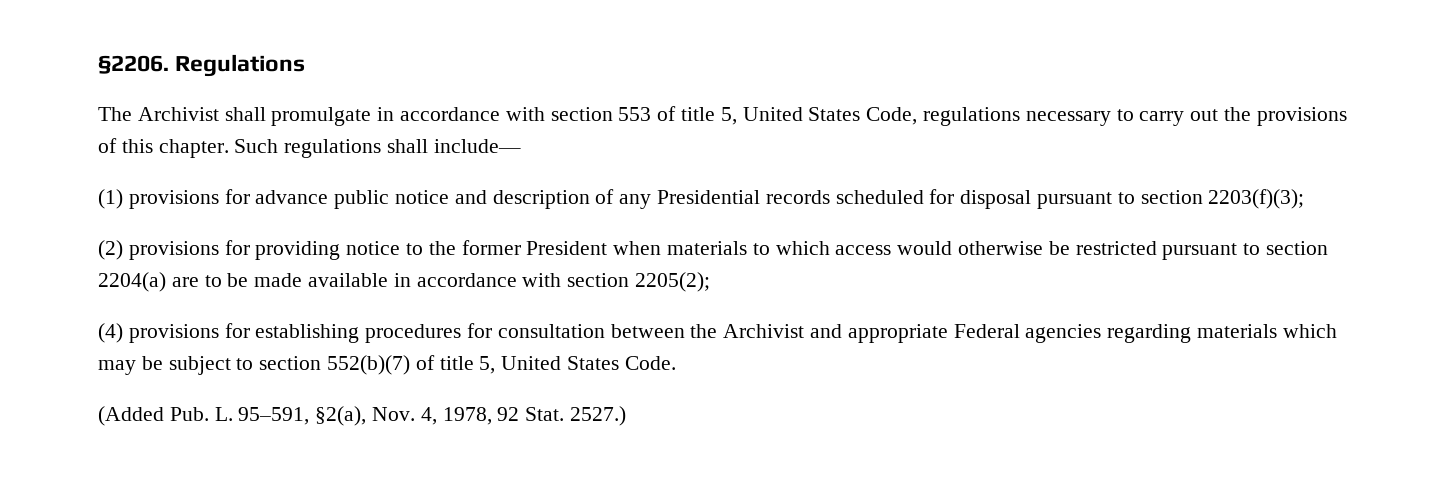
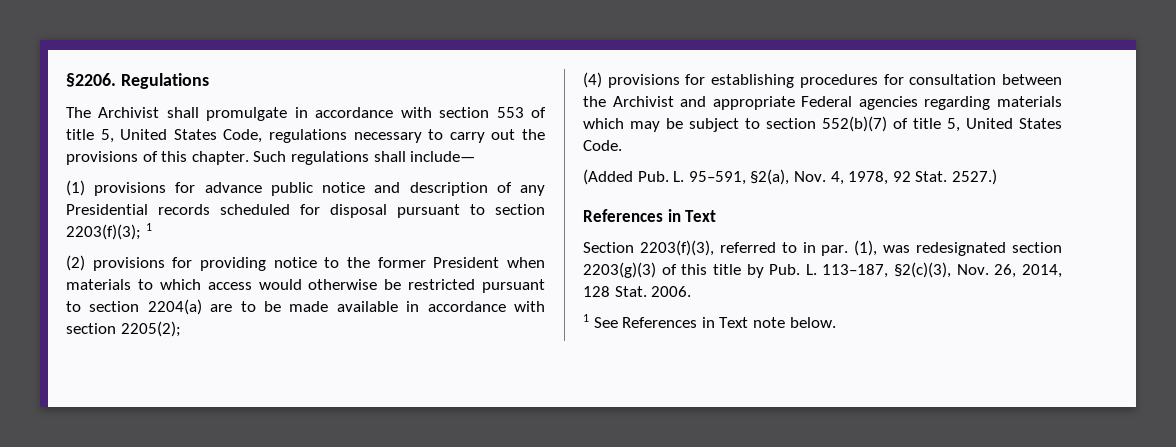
(1305, 199) none -> [145,223,152,231] 1
(627, 416) none -> [583,209,717,222] [583,240,1062,256] [583,262,1062,278] [583,286,692,297] [583,314,836,328] // References in Text // Section 2203(f)(3), referred to in par. (1), was redesignated section 2203(g)(3) of this title by Pub. L. 113–187, §2(c)(3), Nov. 26, 2014, 128 Stat. 2006. // 1 See References in Text note below.

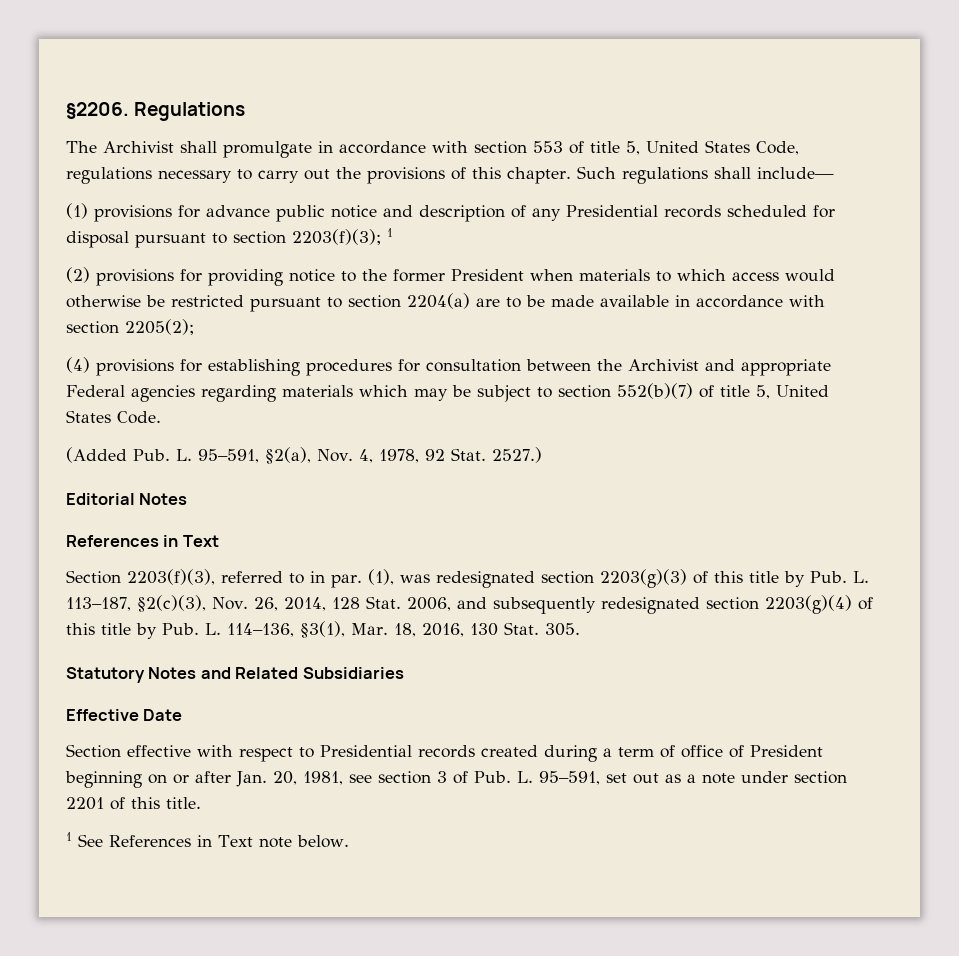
(997, 177) none -> [66,493,188,505] // Editorial Notes
[651,286,692,297] 2006. -> [406,595,873,614] [66,621,580,639] [66,667,404,683] [66,709,183,721] [66,744,823,762] [65,771,847,788] [66,797,201,810] 2006, and subsequently redesignated section 2203(g)(4) of this title by Pub. L. 114–136, §3(1), Mar. 18, 2016, 130 Stat. 305. // Statutory Notes and Related Subsidiaries // Effective Date // Section effective with respect to Presidential records created during a term of office of President beginning on or after Jan. 20, 1981, see section 3 of Pub. L. 95–591, set out as a note under section 2201 of this title.

